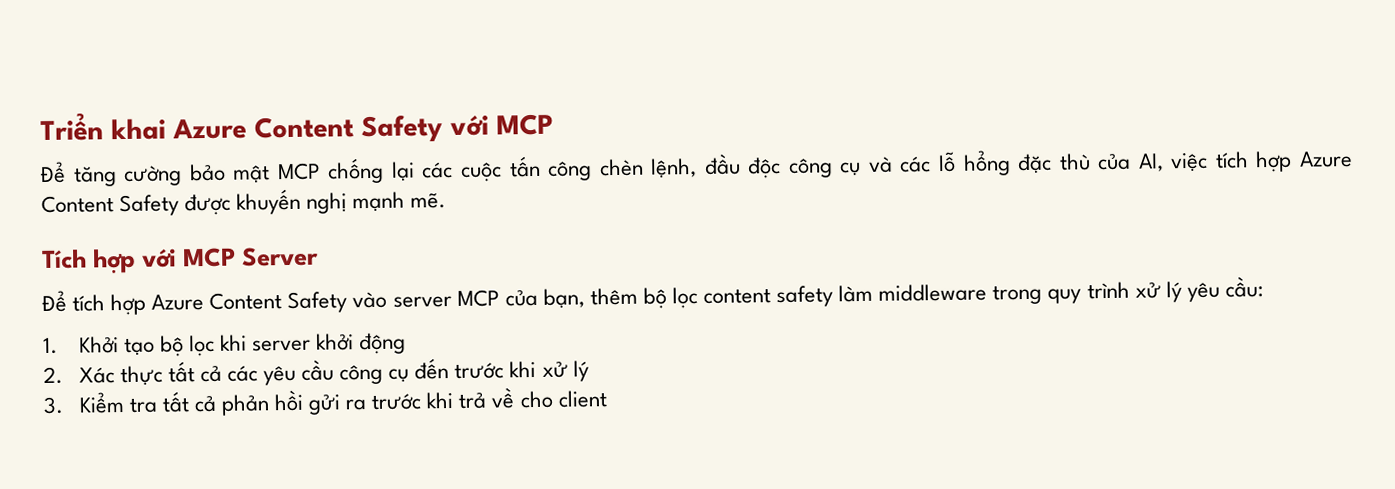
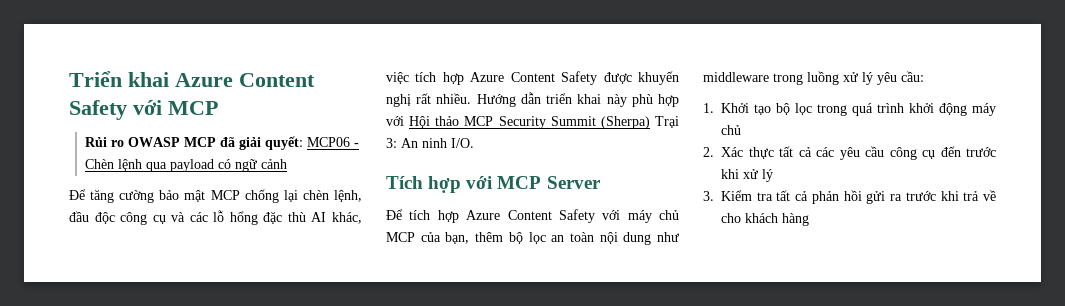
(554, 124) none -> [84,136,359,150] [84,159,287,172] // Rủi ro OWASP MCP đã giải quyết: MCP06 - Chèn lệnh qua payload có ngữ cảnh
[421,155,593,182] các cuộc tấn công -> (298, 196) none
[1097,153,1164,172] của AI, -> [311,212,362,224] AI khác,
[352,191,447,212] mạnh mẽ. -> [416,92,679,107] [386,116,679,129] [386,138,474,148] rất nhiều. Hướng dẫn triển khai này phù hợp với Hội thảo MCP Security Summit (Sherpa) Trại 3: An ninh I/O.
[352,291,452,309] vào server -> [602,210,679,223] với máy chủ
[703,281,1130,308] content safety làm middleware trong quy trình -> [551,232,679,245] [703,71,839,85] an toàn nội dung như middleware trong luồng
[219,334,312,352] khi server -> [817,103,904,116] trong quá trình
(407, 343) none -> [972,103,996,116] [721,125,741,135] máy chủ
[557,390,607,408] client -> [745,213,809,226] khách hàng

